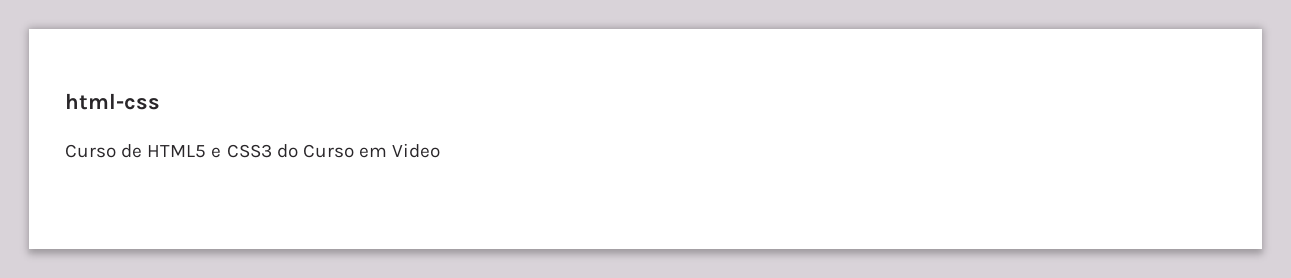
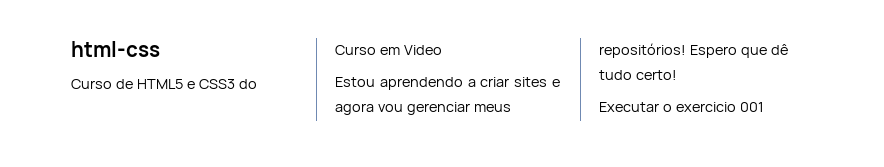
(441, 150) none -> [335,77,560,90] [335,102,511,115] [599,43,788,58] [599,70,677,80] [599,102,764,112] // Estou aprendendo a criar sites e agora vou gerenciar meus repositórios! Espero que dê tudo certo! // Executar o exercicio 001

